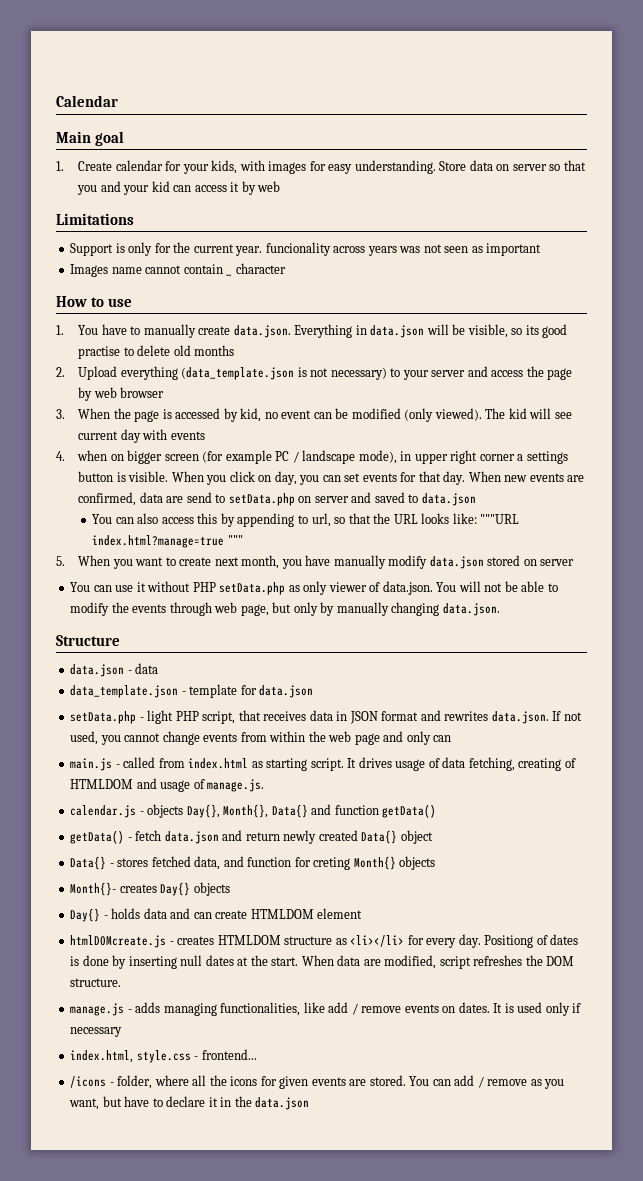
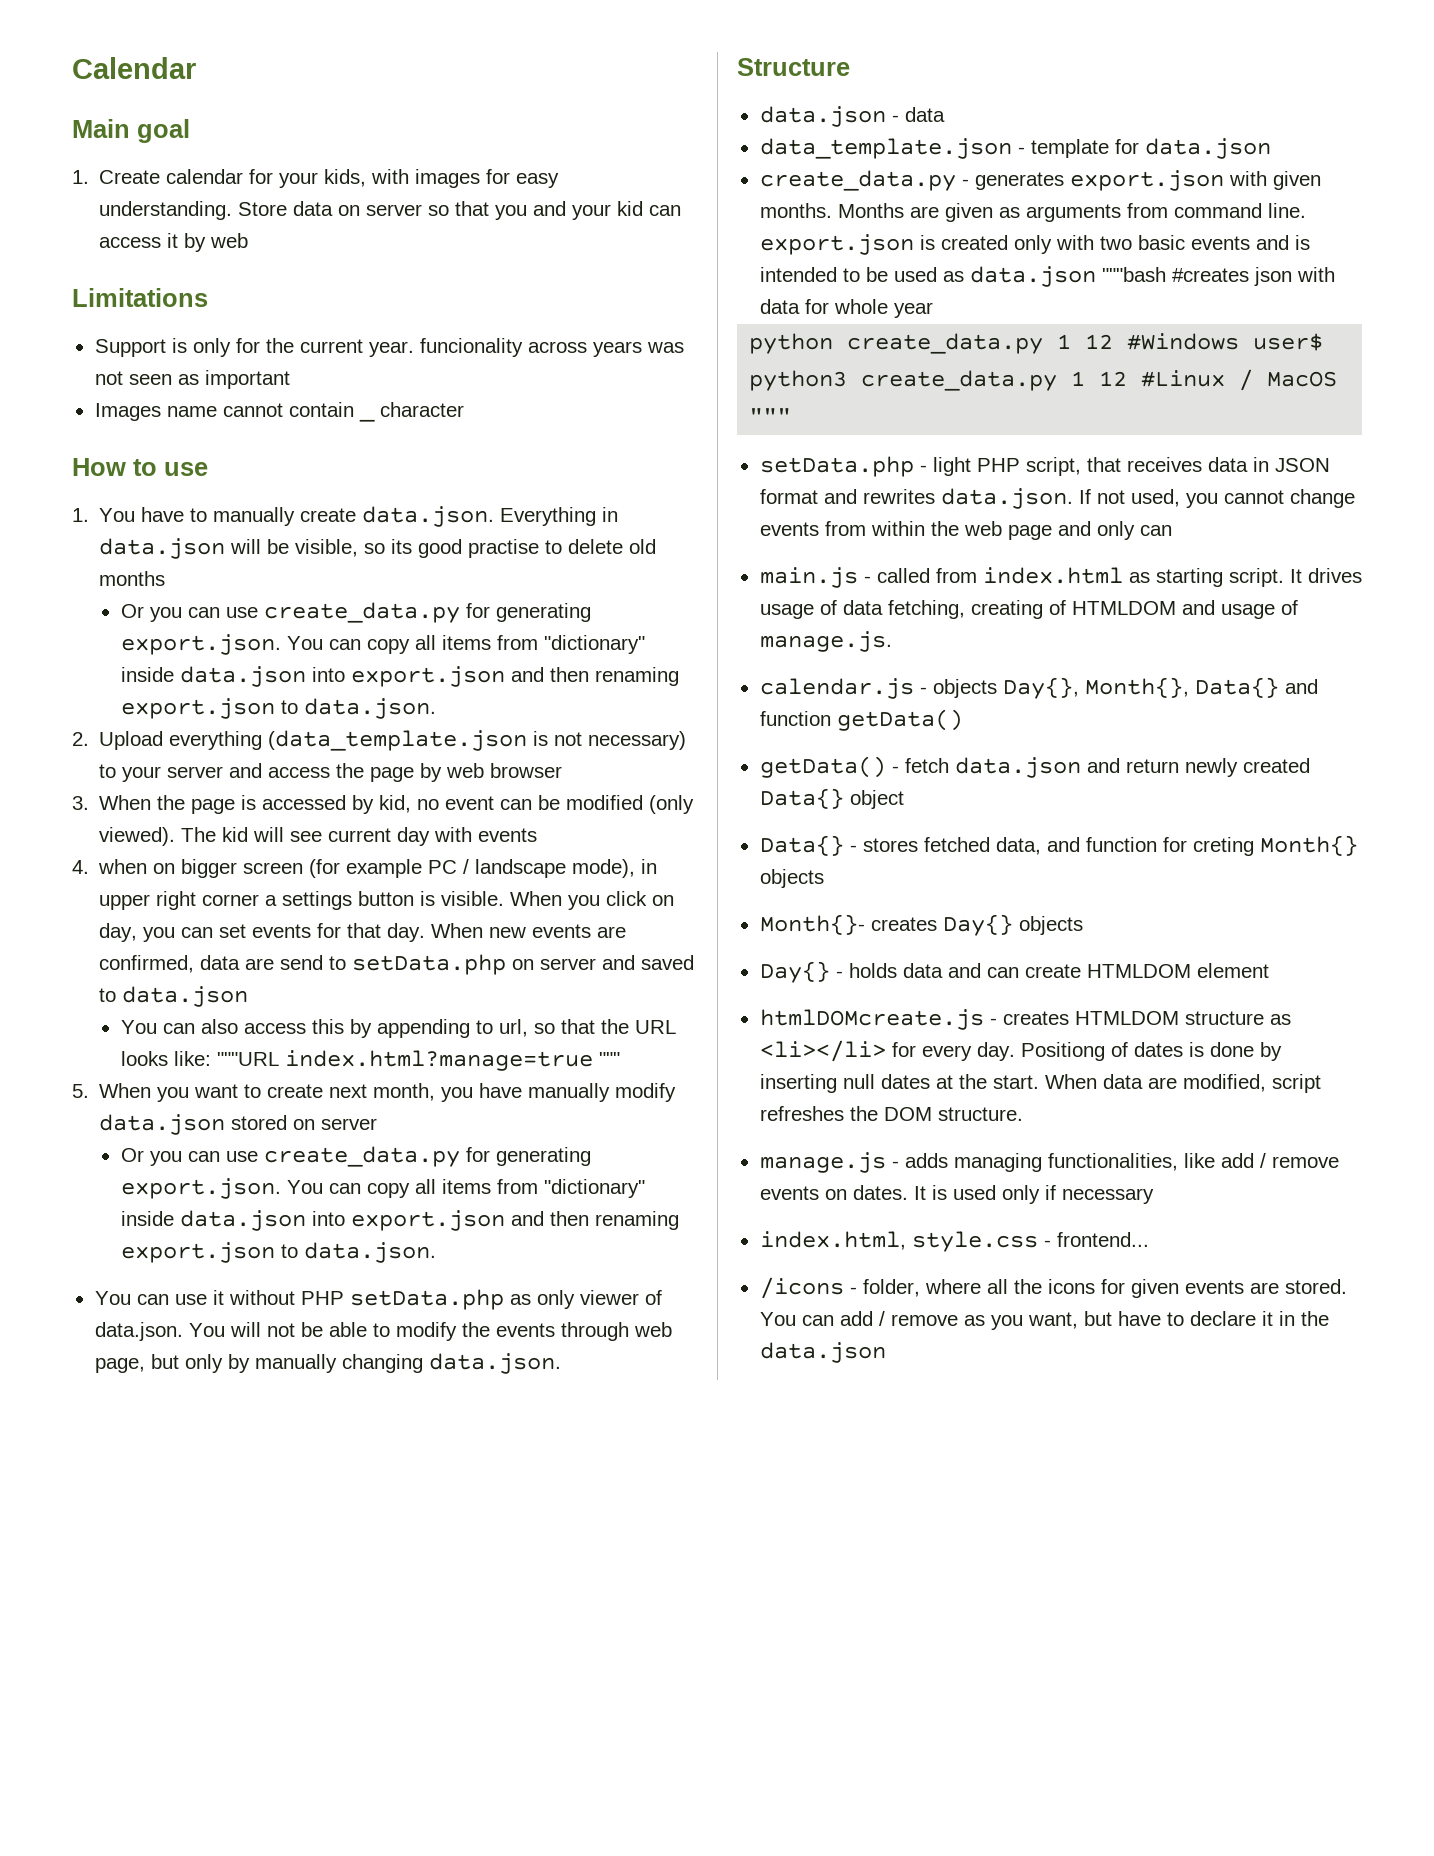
(235, 350) none -> [120,602,591,623] [120,634,645,655] [120,666,679,687] [120,698,436,719] // Or you can use create_data.py for generating export.json. You can copy all items from "dictionary" inside data.json into export.json and then renaming export.json to data.json.
(575, 562) none -> [120,1146,591,1167] [120,1178,645,1199] [120,1210,679,1231] [120,1242,436,1263] // Or you can use create_data.py for generating export.json. You can copy all items from "dictionary" inside data.json into export.json and then renaming export.json to data.json.
(314, 691) none -> [759,170,1321,191] [759,203,1306,222] [759,234,1310,255] [759,266,1335,287] [759,299,933,318] [749,333,1324,354] [749,369,1338,391] [749,408,792,423] // create_data.py - generates export.json with given months. Months are given as arguments from command line. export.json is created only with two basic events and is intended to be used as data.json """bash #creates json with data for whole year // python create_data.py 1 12 #Windows user$ python3 create_data.py 1 12 #Linux / MacOS """

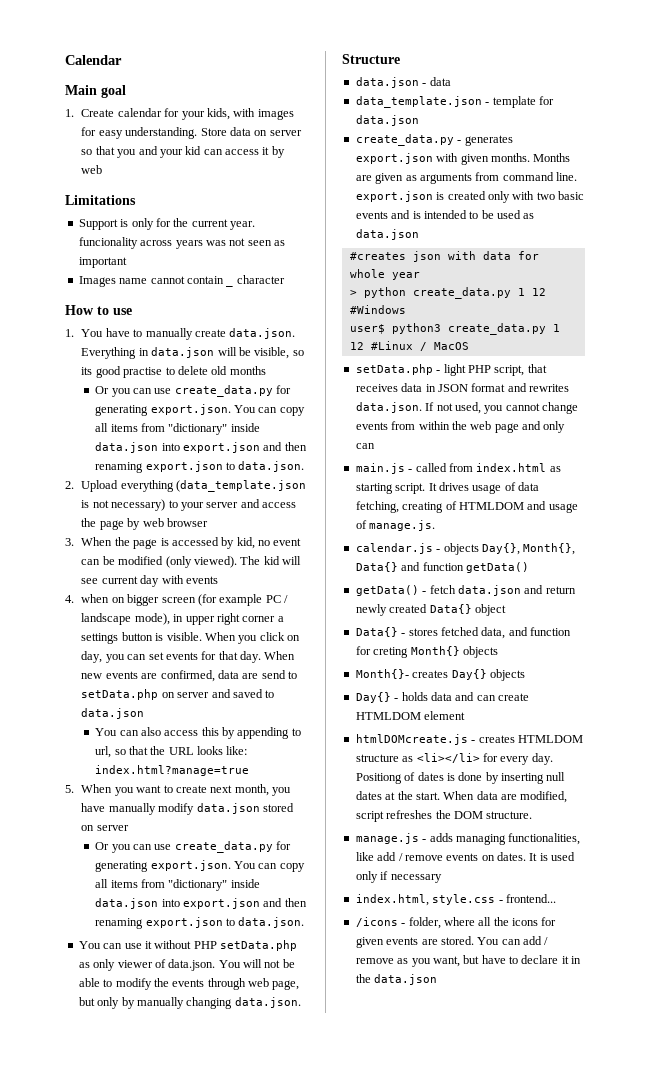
[216,1052,279,1066] """URL -> (248, 750) none
[598,1052,620,1066] """ -> (250, 770) none
[1101,267,1166,282] """bash -> (419, 234) //
(933, 310) none -> [349,290,357,296] >
(1240, 341) none -> (406, 309) //
[749,408,792,423] """ -> (469, 346) none

